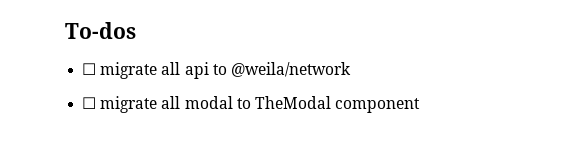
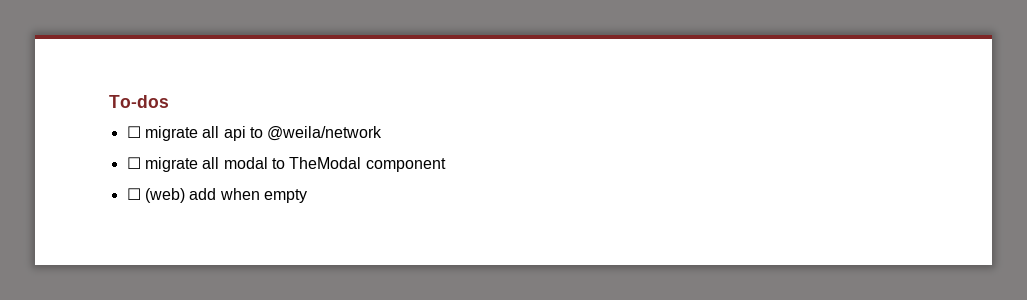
(421, 105) none -> [126,188,307,203] // ☐ (web) add when empty

